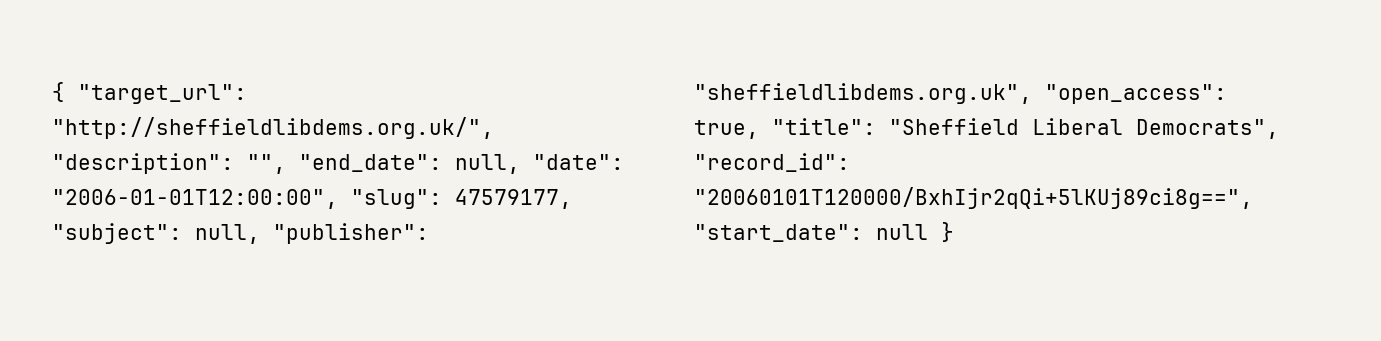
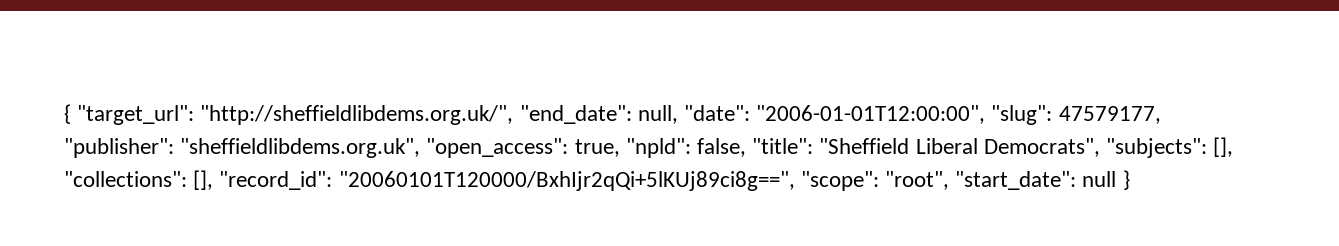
[52,153,286,174] "description": "", -> (514, 115) none
[52,223,260,244] "subject": null, -> (1161, 115) none
(759, 129) none -> [625,138,747,158] "npld": false,
[694,153,850,172] [694,187,1253,209] "record_id": "20060101T120000/BxhIjr2qQi+5lKUj89ci8g==", -> [1106,137,1234,158] [64,170,950,191] "subjects": [], "collections": [], "record_id": "20060101T120000/BxhIjr2qQi+5lKUj89ci8g==", "scope": "root",

